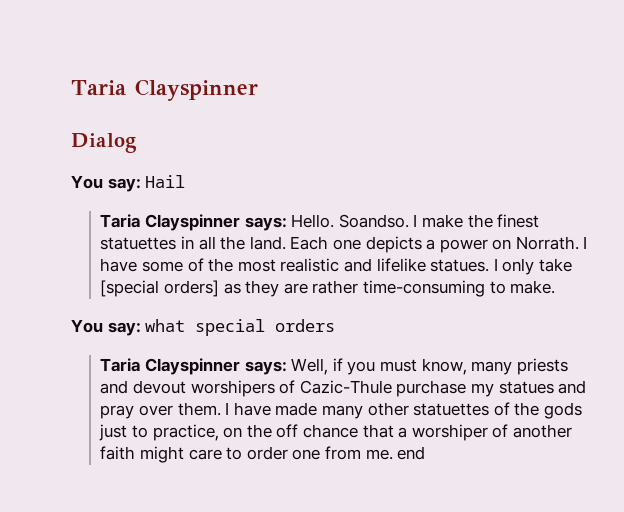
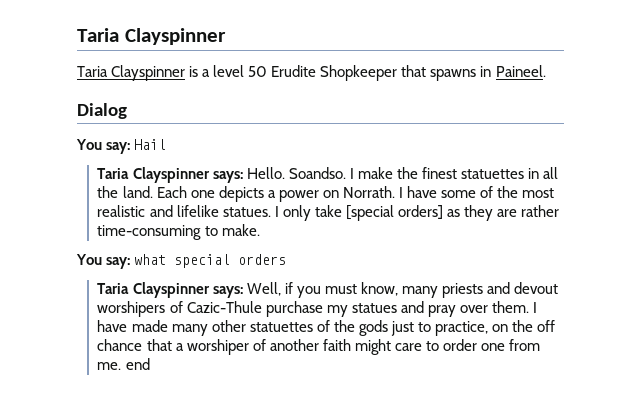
[71,79,258,101] Taria Clayspinner -> [77,28,226,45] [77,65,546,81] Taria Clayspinner // Taria Clayspinner is a level 50 Erudite Shopkeeper that spawns in Paineel.

